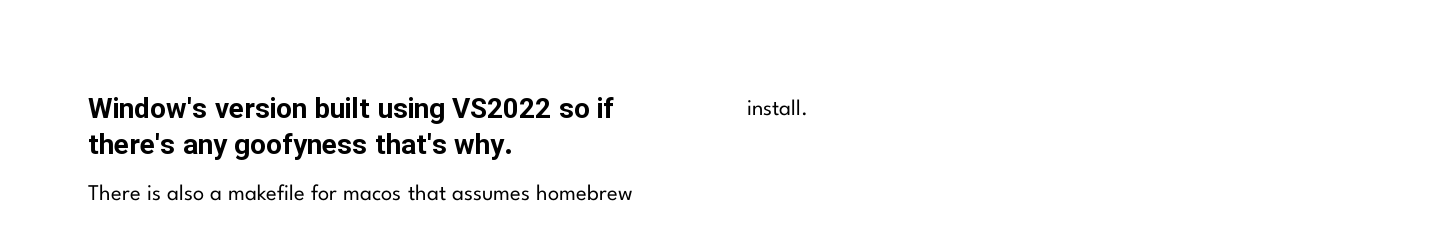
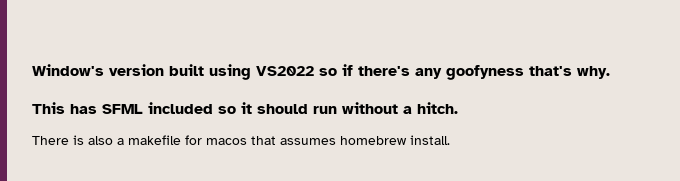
(514, 146) none -> [32,102,458,114] // This has SFML included so it should run without a hitch.

